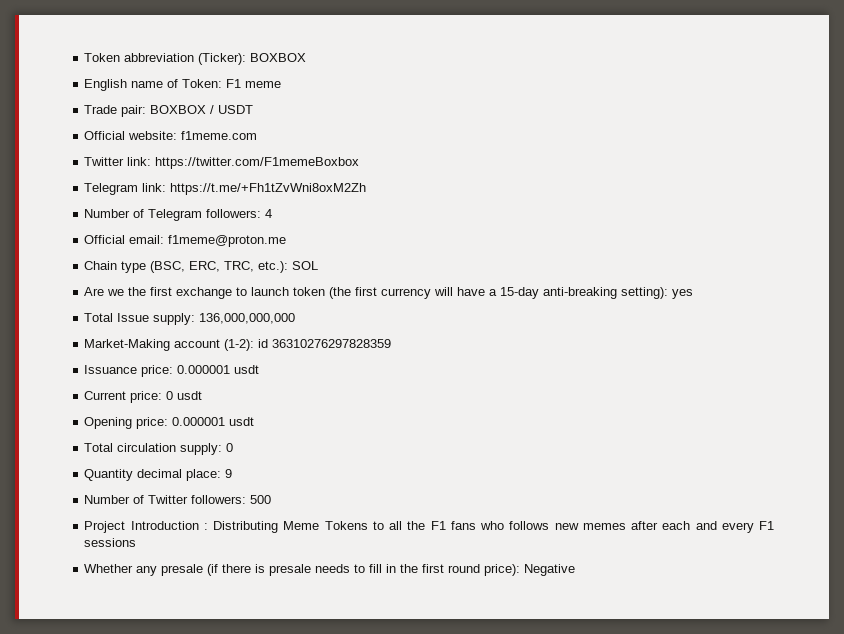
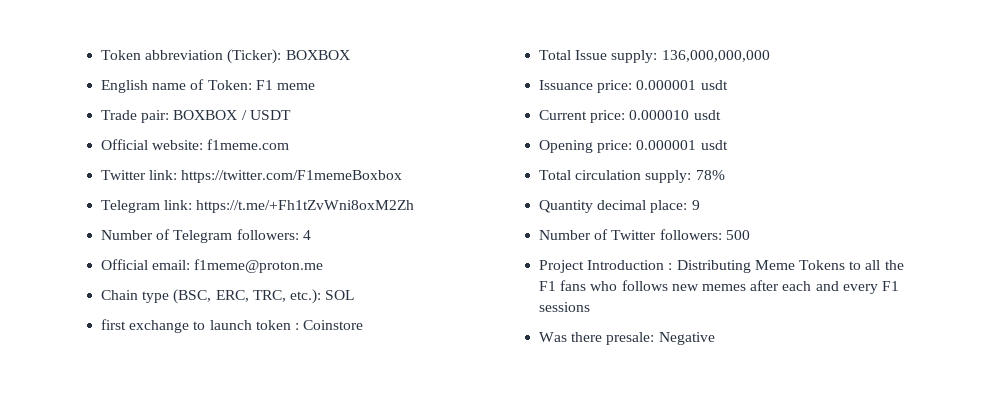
[84,287,147,296] Are we the -> (355, 295) none
[329,287,694,299] (the first currency will have a 15-day anti-breaking setting): yes -> [294,320,364,330] : Coinstore
[84,339,392,351] // Market-Making account (1-2): id 36310276297828359 -> (770, 56) none
[166,391,174,400] 0 -> [629,110,690,120] 0.000010
[226,443,234,452] 0 -> [695,170,725,180] 78%
[84,564,521,576] Whether any presale (if there is presale needs to fill in the first round price): -> [539,332,655,345] Was there presale:

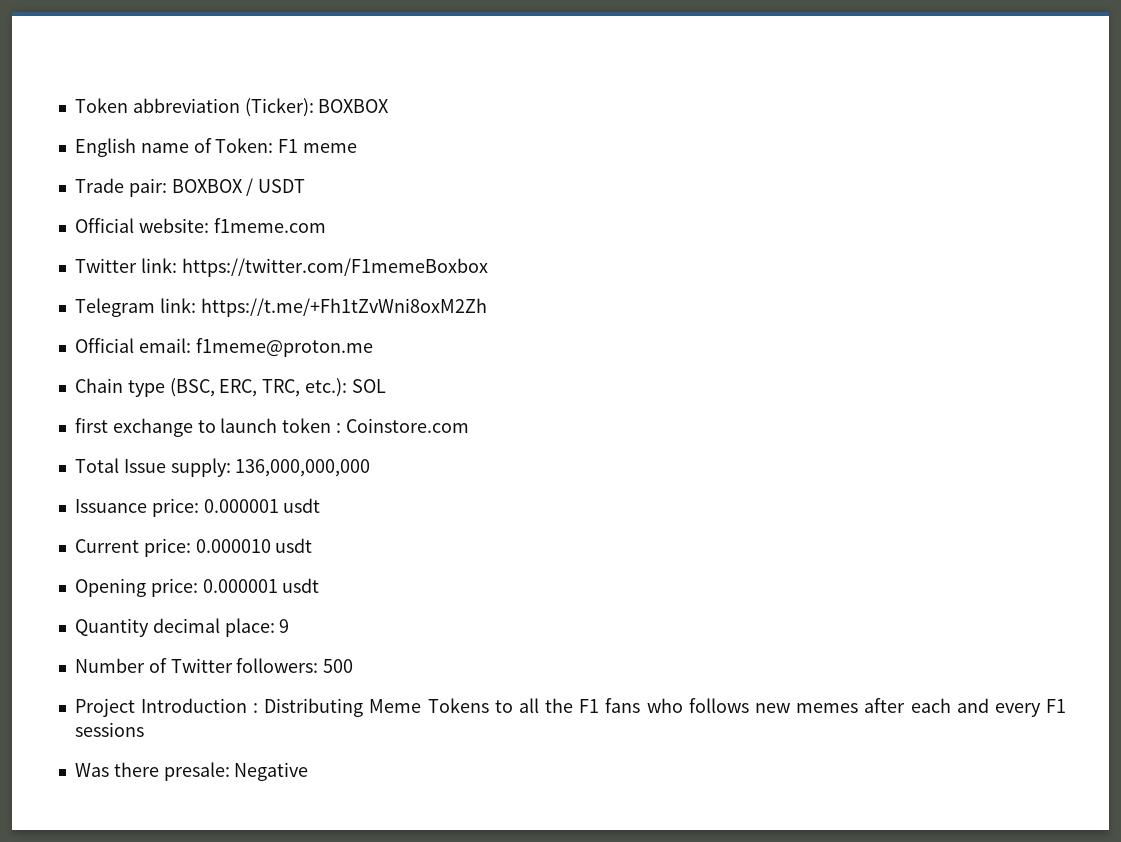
[101,229,311,243] // Number of Telegram followers: 4 -> (487, 307) none
[303,320,364,330] Coinstore -> [345,418,469,433] Coinstore.com
[539,170,725,183] // Total circulation supply: 78% -> (320, 585) none

